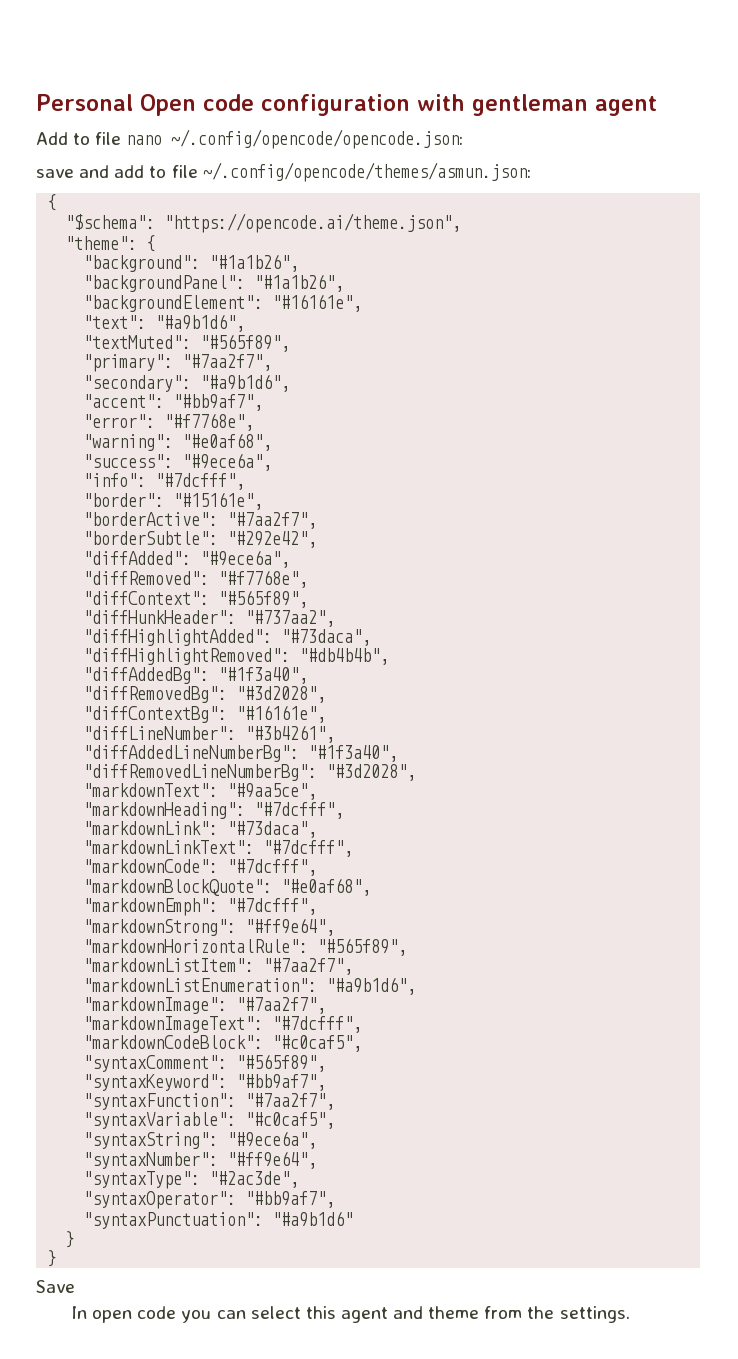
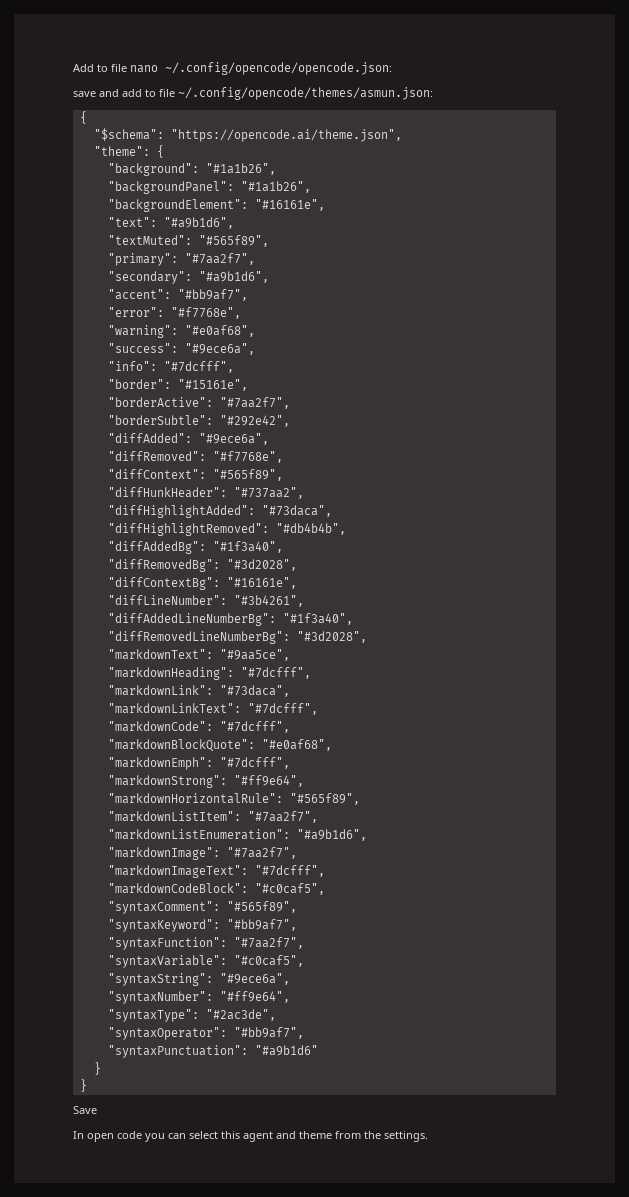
[36,94,657,116] Personal Open code configuration with gentleman agent // -> (73, 68) none

